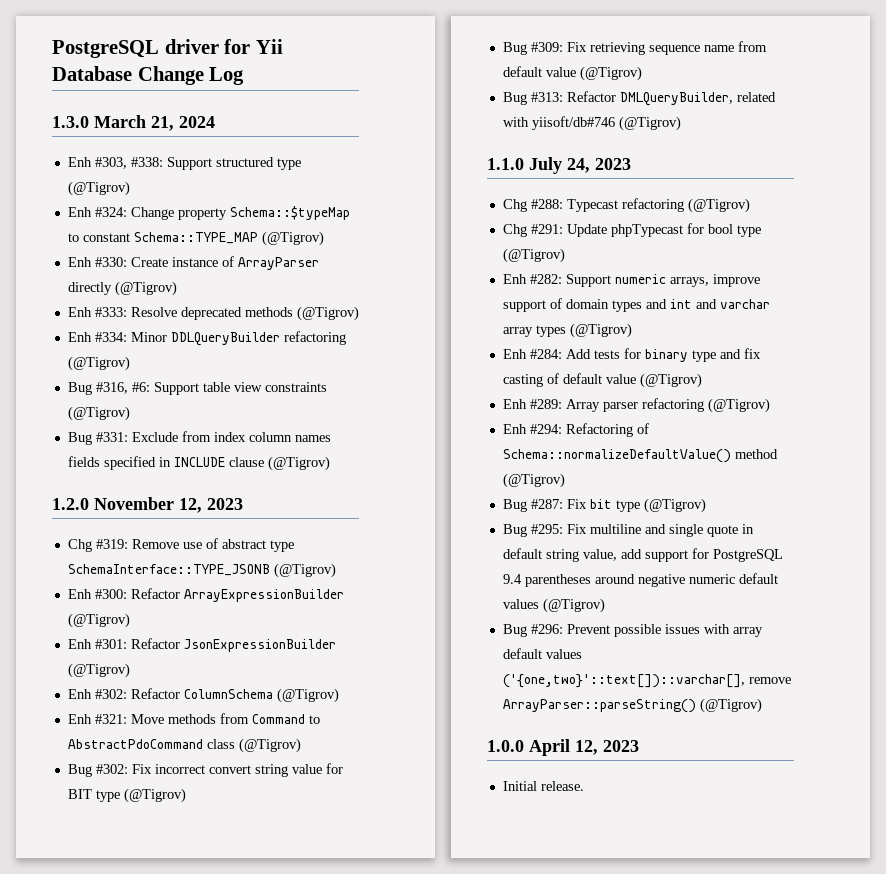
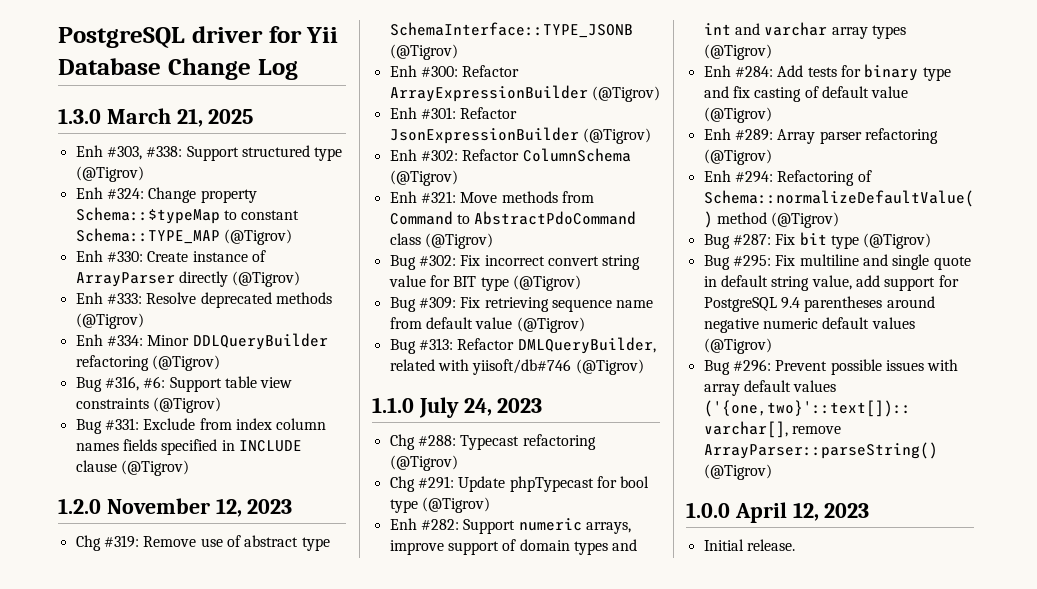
[179,116,215,128] 2024 -> [208,109,254,124] 2025

